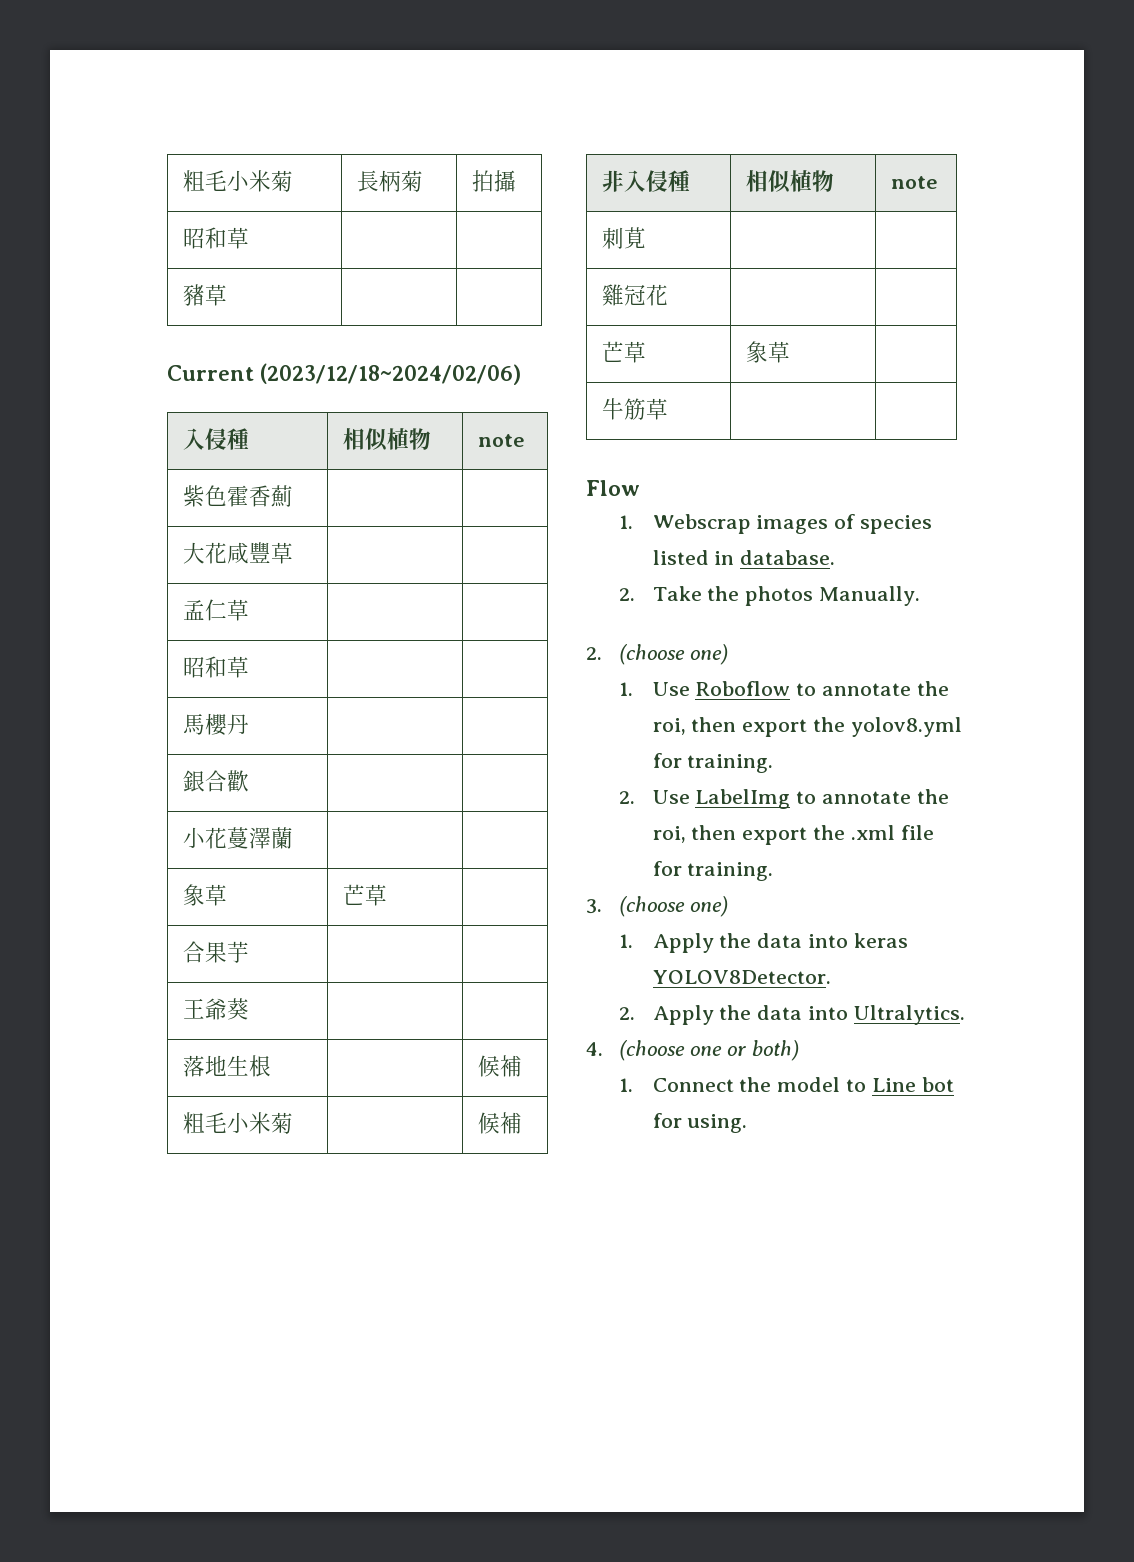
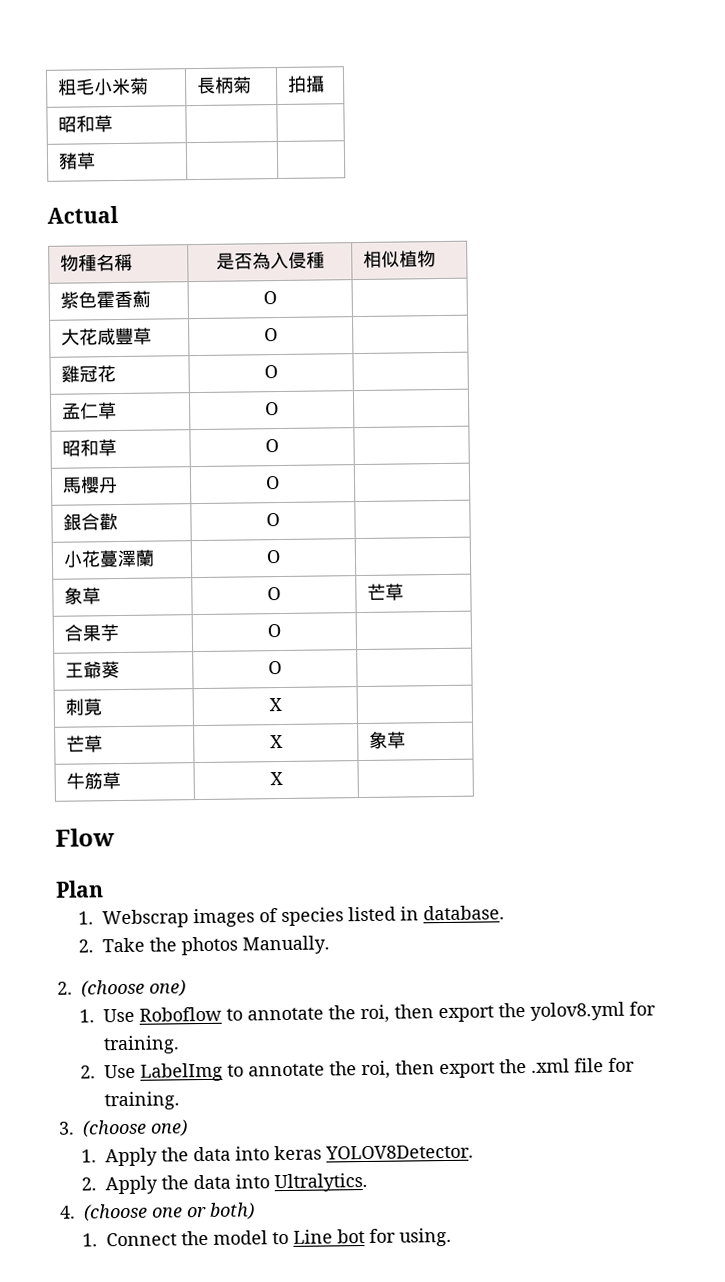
[167,363,522,385] [183,428,250,450] [343,428,432,451] [478,434,526,447] Current (2023/12/18~2024/02/06) // 入侵種 | 相似植物 | note -> [47,205,119,224] [59,253,133,272] [215,251,325,270] [362,250,436,268] Actual // 物種名稱 | 是否為入侵種 | 相似植物
(294, 496) none -> [263,291,277,305] O
(294, 553) none -> [264,328,278,342] [60,365,116,383] [264,365,278,379] O | // 雞冠花 | O
[183,656,250,678] | // 昭和草 | -> [265,402,279,416] [61,439,117,457] [265,439,279,453] O | // 昭和草 | O
(250, 724) none -> [265,476,280,490] O
(250, 781) none -> [266,513,280,527] O
[183,884,228,906] [343,884,388,906] | // 象草 | 芒草 | -> [266,550,281,564] [63,587,101,605] [267,587,281,601] [366,583,404,601] O | // 象草 | O | 芒草
(250, 952) none -> [267,624,281,638] O
[183,1055,272,1077] [478,1055,523,1077] [183,1112,294,1134] [478,1112,523,1134] [602,170,691,192] [746,170,835,193] [891,176,939,189] | // 落地生根 | | 候補 // 粗毛小米菊 | | 候補 // 非入侵種 | 相似植物 | note -> [268,661,282,675] O |
[602,284,669,306] [602,341,647,363] [746,341,791,363] | // 雞冠花 | | // 芒草 | 象草 | -> [268,698,282,712] [65,735,103,753] [269,735,283,749] [368,731,406,749] X | // 芒草 | X | 象草
(669, 409) none -> [269,771,283,786] X
(640, 488) none -> [55,880,104,898] // Plan

